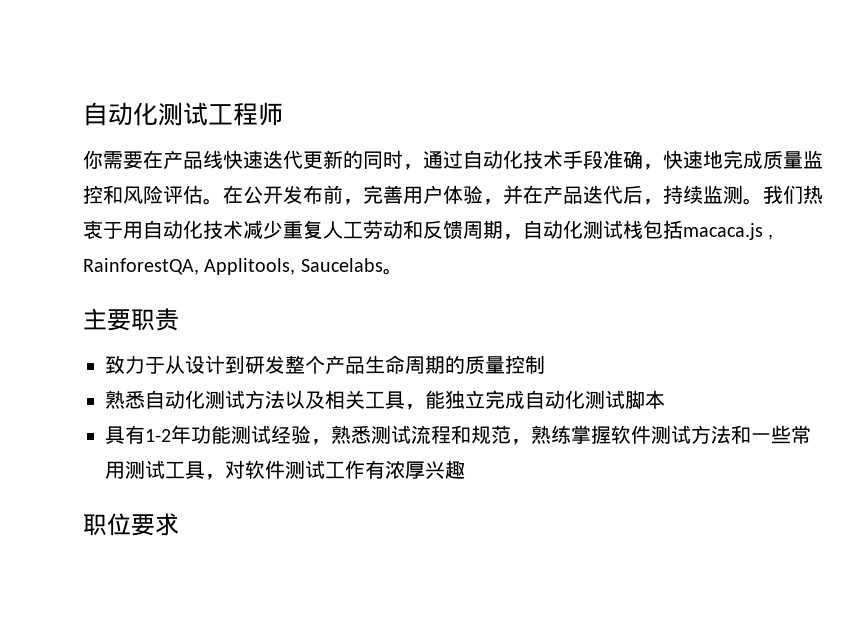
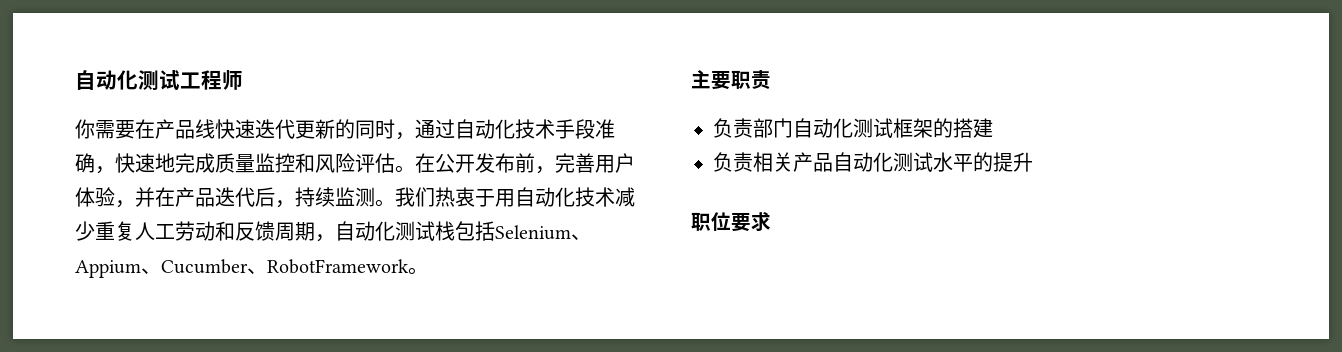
[683,223,774,240] [83,258,403,275] [83,308,179,331] [105,355,545,374] [105,390,665,410] [105,425,811,445] [105,460,465,480] macaca.js , RainforestQA, Applitools, Saucelabs。 // 主要职责 // 致力于从设计到研发整个产品生命周期的质量控制 // 熟悉自动化测试方法以及相关工具，能独立完成自动化测试脚本 // 具有1-2年功能测试经验，熟悉测试流程和规范，熟练掌握软件测试方法和一些常用测试工具，对软件测试工作有浓厚兴趣 -> [495,225,591,240] [75,259,428,278] [691,70,771,90] [713,118,993,138] [713,152,1033,172] Selenium、Appium、Cucumber、RobotFramework。 // 主要职责 // 负责部门自动化测试框架的搭建 // 负责相关产品自动化测试水平的提升

